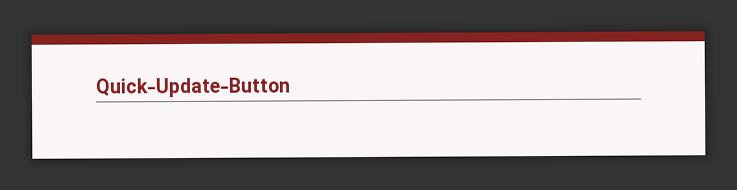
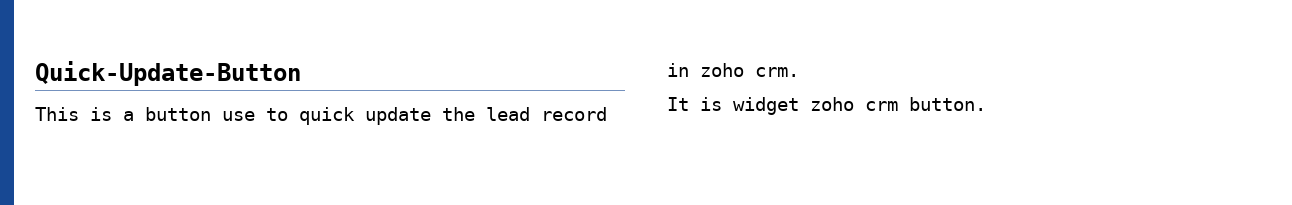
(291, 87) none -> [35,107,607,125] [667,63,799,77] [667,97,986,115] // This is a button use to quick update the lead record in zoho crm. // It is widget zoho crm button.

